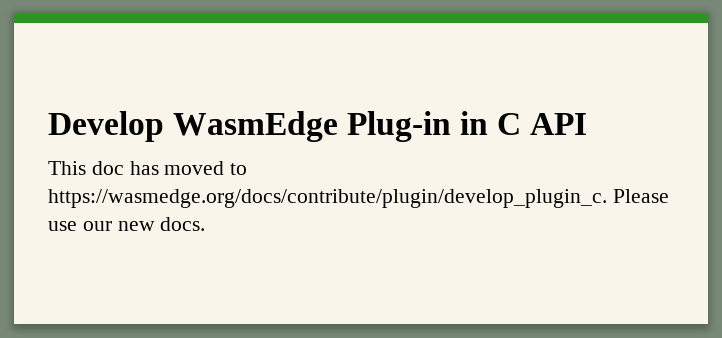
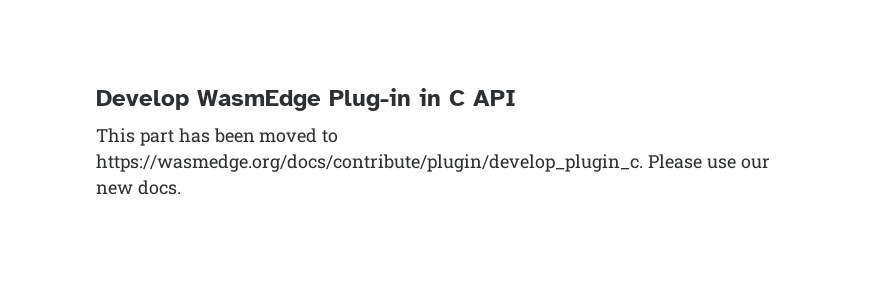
[91,161,159,175] doc has -> [139,128,255,146] part has been

